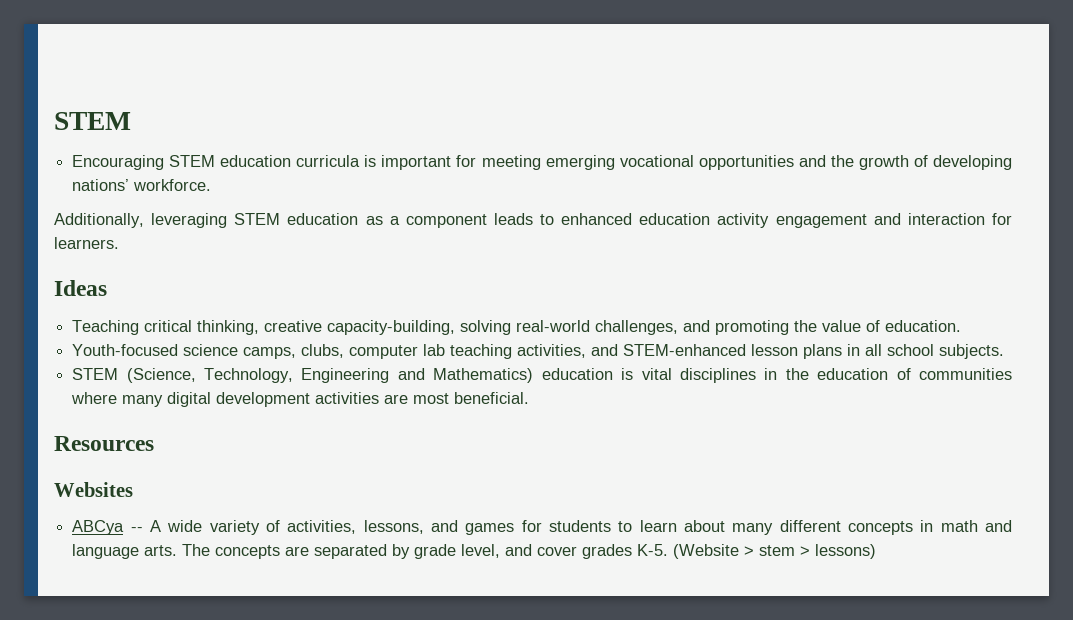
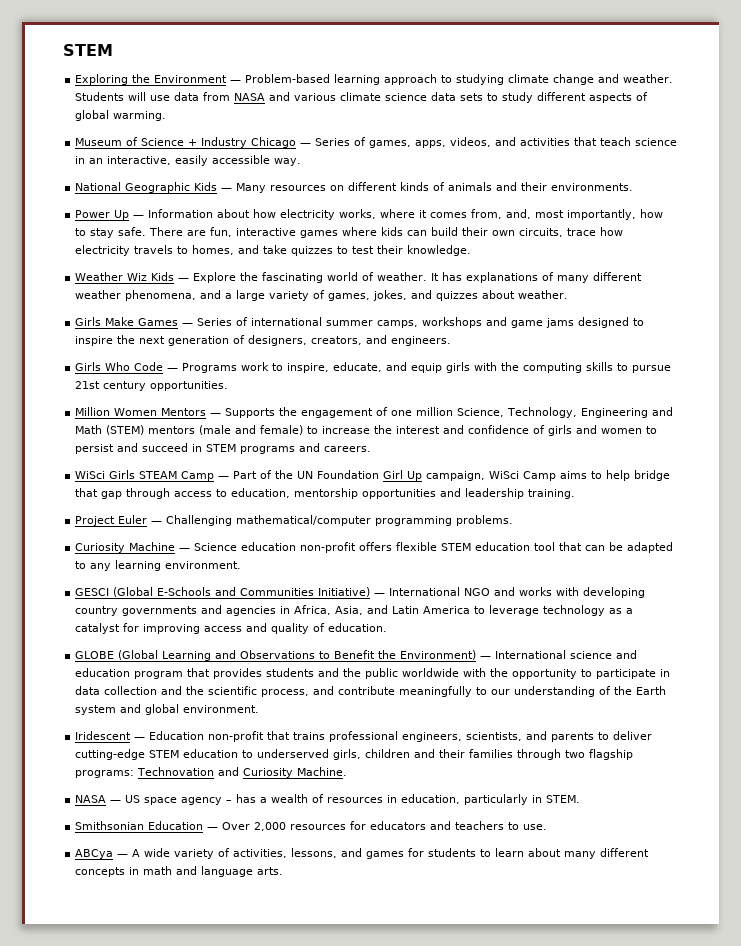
[72,155,1012,170] [72,179,212,191] [54,213,1012,228] [54,237,119,249] [54,280,107,296] [72,320,962,335] [72,344,1005,359] [72,368,1013,383] [71,392,530,407] [54,436,154,451] [54,482,133,497] Encouraging STEM education curricula is important for meeting emerging vocational opportunities and the growth of developing nations’ workforce. // Additionally, leveraging STEM education as a component leads to enhanced education activity engagement and interaction for learners. // Ideas // Teaching critical thinking, creative capacity-building, solving real-world challenges, and promoting the value of education. // Youth-focused science camps, clubs, computer lab teaching activities, and STEM-enhanced lesson plans in all school subjects. // STEM (Science, Technology, Engineering and Mathematics) education is vital disciplines in the education of communities where many digital development activities are most beneficial. // Resources // Websites -> [75,74,674,85] [75,92,649,103] [75,110,167,121] [75,137,678,148] [75,155,302,166] [75,182,634,193] [75,209,664,220] [75,227,624,238] [75,245,472,256] [75,272,643,283] [75,290,569,301] [75,317,645,328] [75,335,452,346] [75,362,672,373] [75,381,229,391] [75,407,674,418] [75,425,658,436] [75,443,372,454] [75,470,671,481] [75,488,576,499] [75,515,514,526] [75,542,674,553] [75,560,242,571] [75,587,646,598] [75,605,634,616] [75,623,388,634] [75,650,638,661] [75,668,671,679] [75,686,667,697] [75,704,260,715] [75,731,653,742] [75,749,634,760] [75,767,348,778] [75,794,581,805] [75,821,548,831] Exploring the Environment — Problem-based learning approach to studying climate change and weather. Students will use data from NASA and various climate science data sets to study different aspects of global warming. // Museum of Science + Industry Chicago — Series of games, apps, videos, and activities that teach science in an interactive, easily accessible way. // National Geographic Kids — Many resources on different kinds of animals and their environments. // Power Up — Information about how electricity works, where it comes from, and, most importantly, how to stay safe. There are fun, interactive games where kids can build their own circuits, trace how electricity travels to homes, and take quizzes to test their knowledge. // Weather Wiz Kids — Explore the fascinating world of weather. It has explanations of many different weather phenomena, and a large variety of games, jokes, and quizzes about weather. // Girls Make Games — Series of international summer camps, workshops and game jams designed to inspire the next generation of designers, creators, and engineers. // Girls Who Code — Programs work to inspire, educate, and equip girls with the computing skills to pursue 21st century opportunities. // Million Women Mentors — Supports the engagement of one million Science, Technology, Engineering and Math (STEM) mentors (male and female) to increase the interest and confidence of girls and women to persist and succeed in STEM programs and careers. // WiSci Girls STEAM Camp — Part of the UN Foundation Girl Up campaign, WiSci Camp aims to help bridge that gap through access to education, mentorship opportunities and leadership training. // Project Euler — Challenging mathematical/computer programming problems. // Curiosity Machine — Science education non-profit offers flexible STEM education tool that can be adapted to any learning environment. // GESCI (Global E-Schools and Communities Initiative) — International NGO and works with developing country governments and agencies in Africa, Asia, and Latin America to leverage technology as a catalyst for improving access and quality of education. // GLOBE (Global Learning and Observations to Benefit the Environment) — International science and education program that provides students and the public worldwide with the opportunity to participate in data collection and the scientific process, and contribute meaningfully to our understanding of the Earth system and global environment. // Iridescent — Education non-profit that trains professional engineers, scientists, and parents to deliver cutting-edge STEM education to underserved girls, children and their families through two flagship programs: Technovation and Curiosity Machine. // NASA — US space agency – has a wealth of resources in education, particularly in STEM. // Smithsonian Education — Over 2,000 resources for educators and teachers to use.
[130,527,143,532] -- -> [117,854,129,857] —
[182,544,877,559] The concepts are separated by grade level, and cover grades K-5. (Website > stem > lessons) -> (284, 871) none

